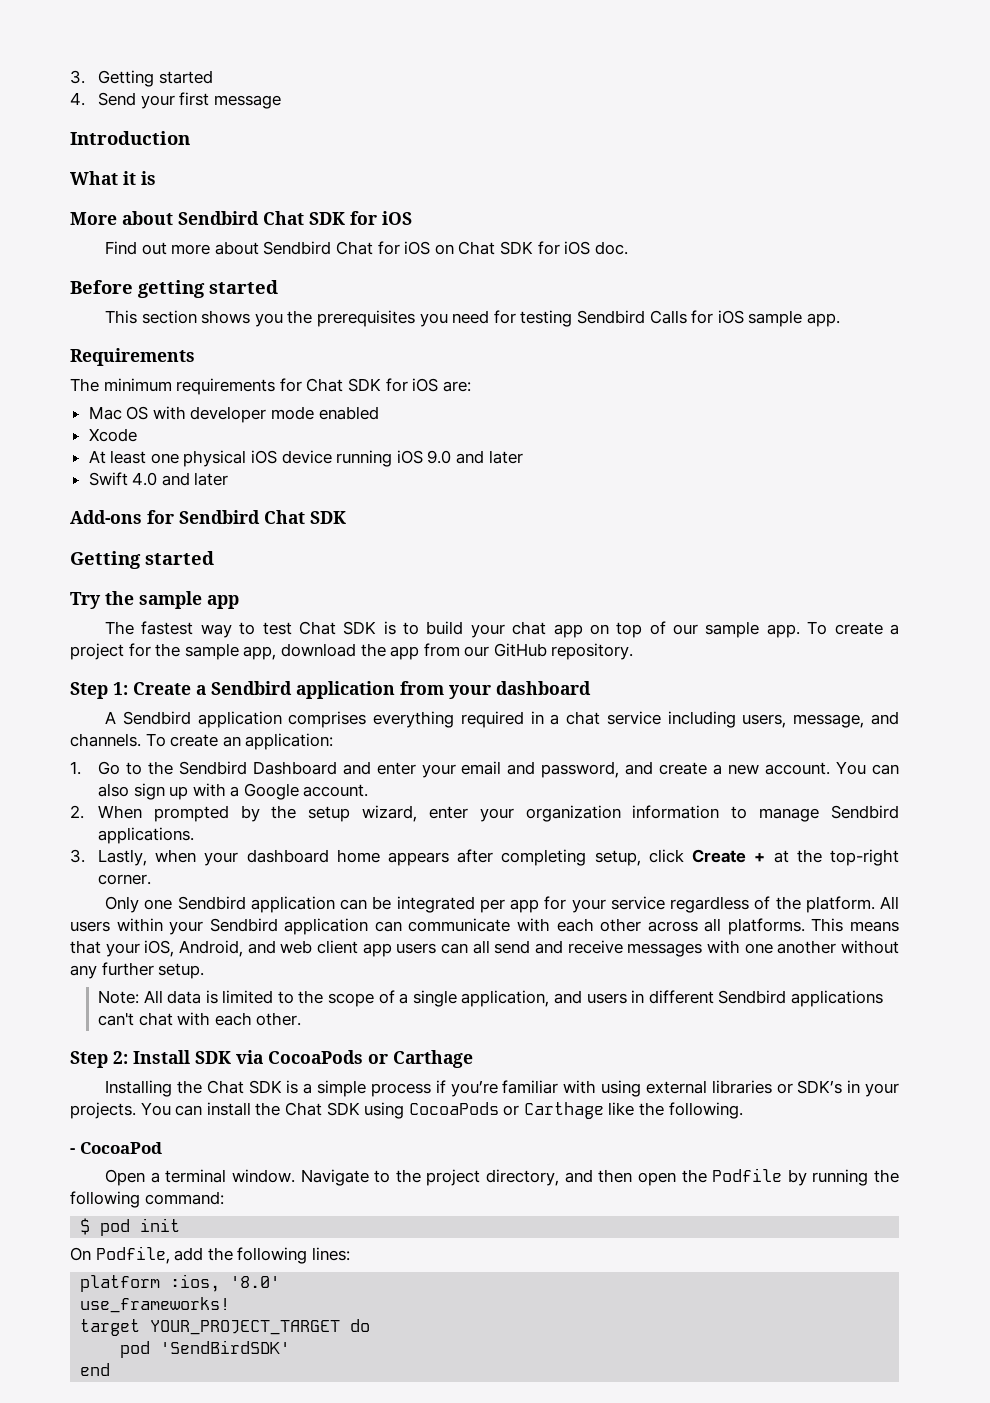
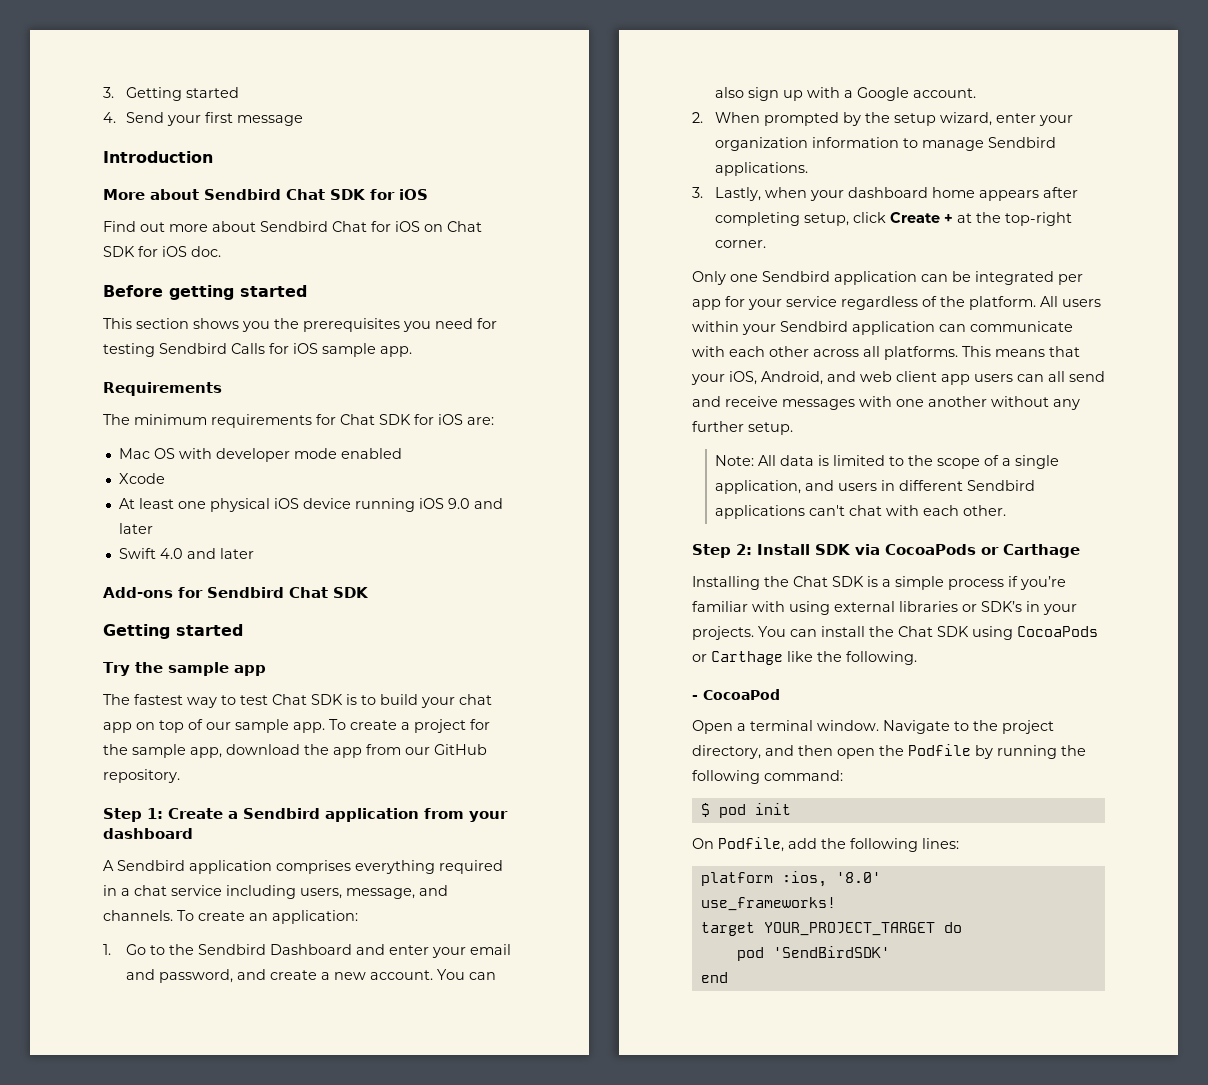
[70,171,156,185] // What it is -> (213, 157) none

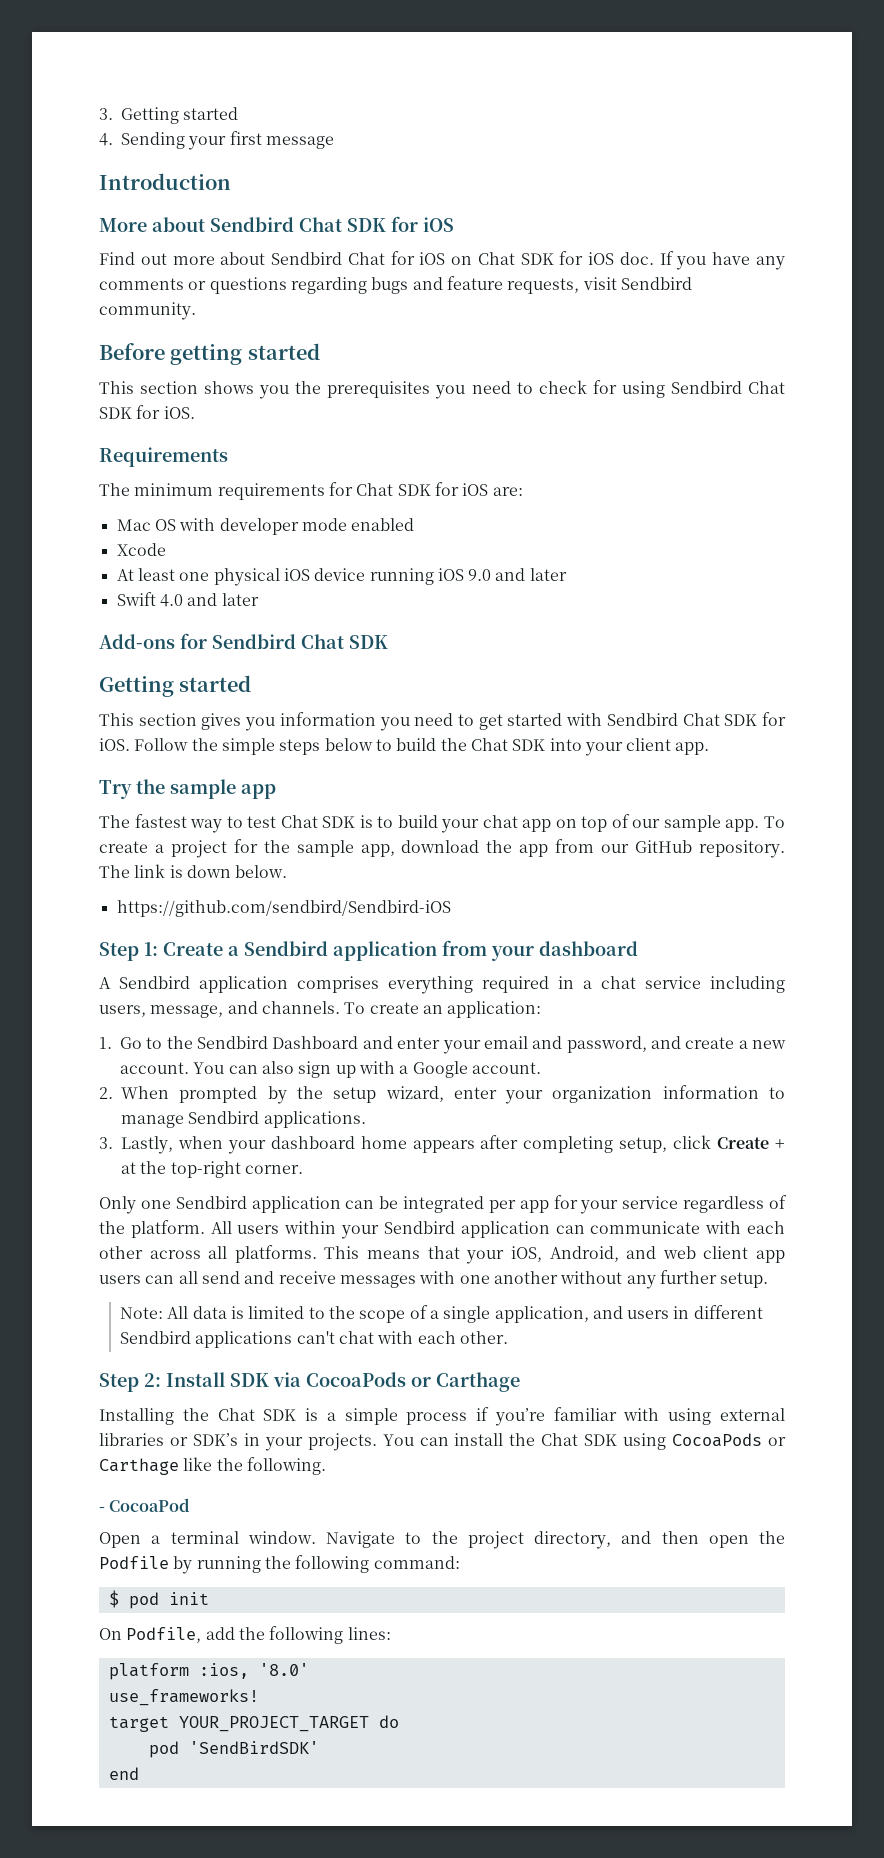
[126,112,165,123] Send -> [121,132,185,149] Sending
(221, 251) none -> [659,251,785,270] [99,276,692,294] [99,302,196,320] If you have any comments or questions regarding bugs and feature requests, visit Sendbird community.
[477,318,497,329] [103,343,412,357] for testing Sendbird Calls for iOS sample app. -> [516,380,786,398] [99,405,195,419] to check for using Sendbird Chat SDK for iOS.
(243, 630) none -> [99,712,786,731] [99,738,710,756] // This section gives you information you need to get started with Sendbird Chat SDK for iOS. Follow the simple steps below to build the Chat SDK into your client app.
(180, 776) none -> [99,864,288,878] [116,900,451,917] The link is down below. // https://github.com/sendbird/Sendbird-iOS

